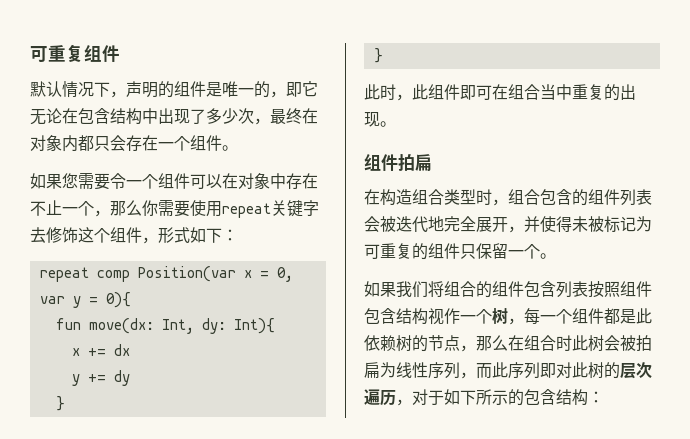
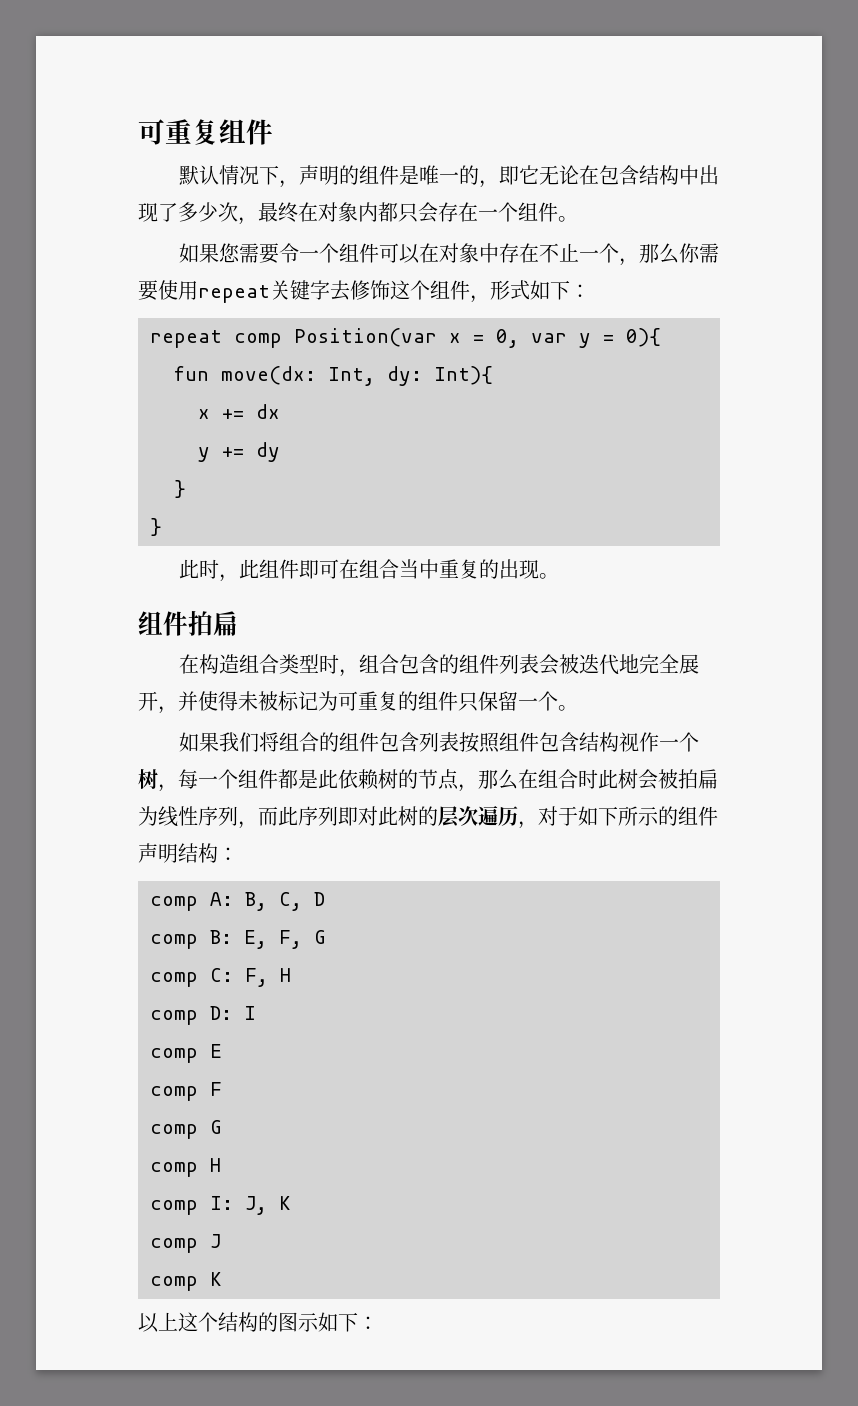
[524,389,556,405] 包含 -> [678,806,718,826] [138,843,178,863] 组件声明
(604, 397) none -> [150,892,325,911] [150,930,326,949] [150,968,291,987] [150,1006,256,1025] [150,1044,222,1063] [150,1082,222,1101] [150,1120,222,1139] [150,1158,221,1177] [150,1196,291,1215] [150,1234,221,1253] [150,1272,222,1291] [138,1312,378,1333] // comp A: B, C, D // comp B: E, F, G // comp C: F, H // comp D: I // comp E // comp F // comp G // comp H // comp I: J, K // comp J // comp K // 以上这个结构的图示如下：

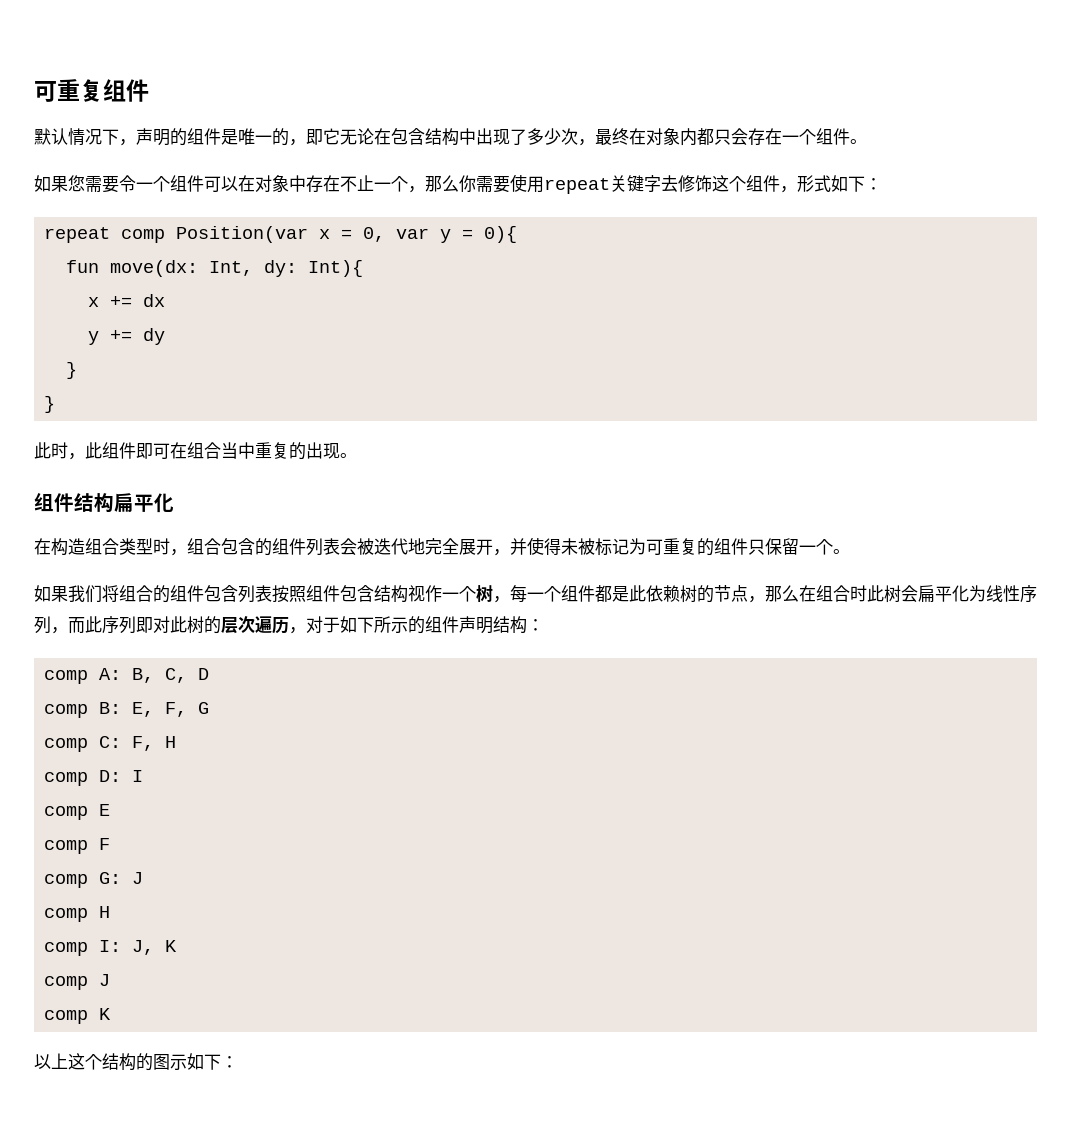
[188,611,238,636] 拍扁 -> [74,493,174,513] 结构扁平化
[658,769,718,789] 被拍扁 -> [918,585,969,602] 扁平化
[210,1120,222,1134] G -> [99,872,144,884] G: J

